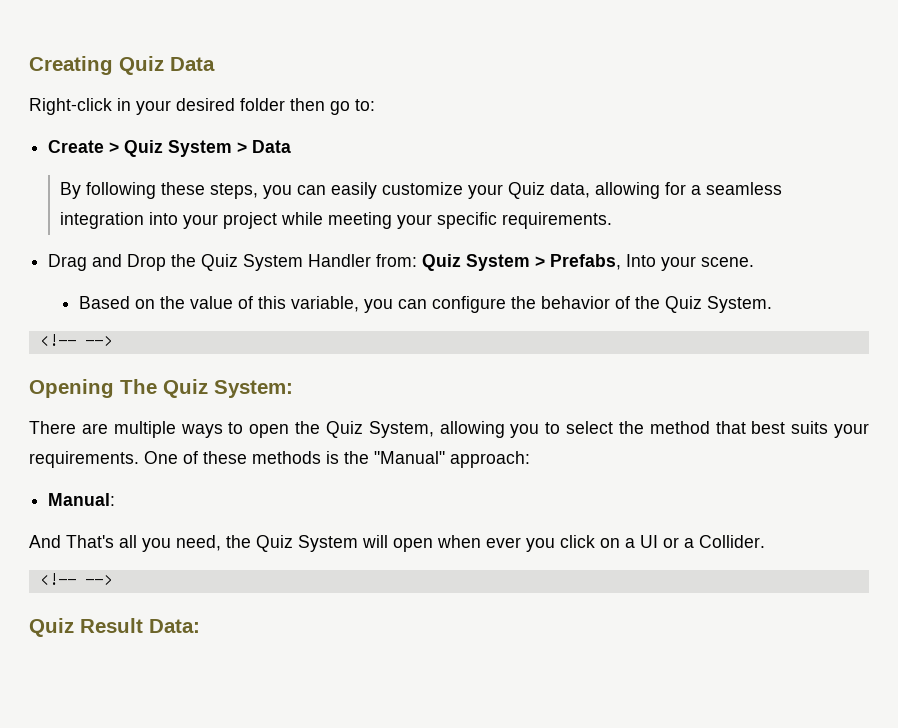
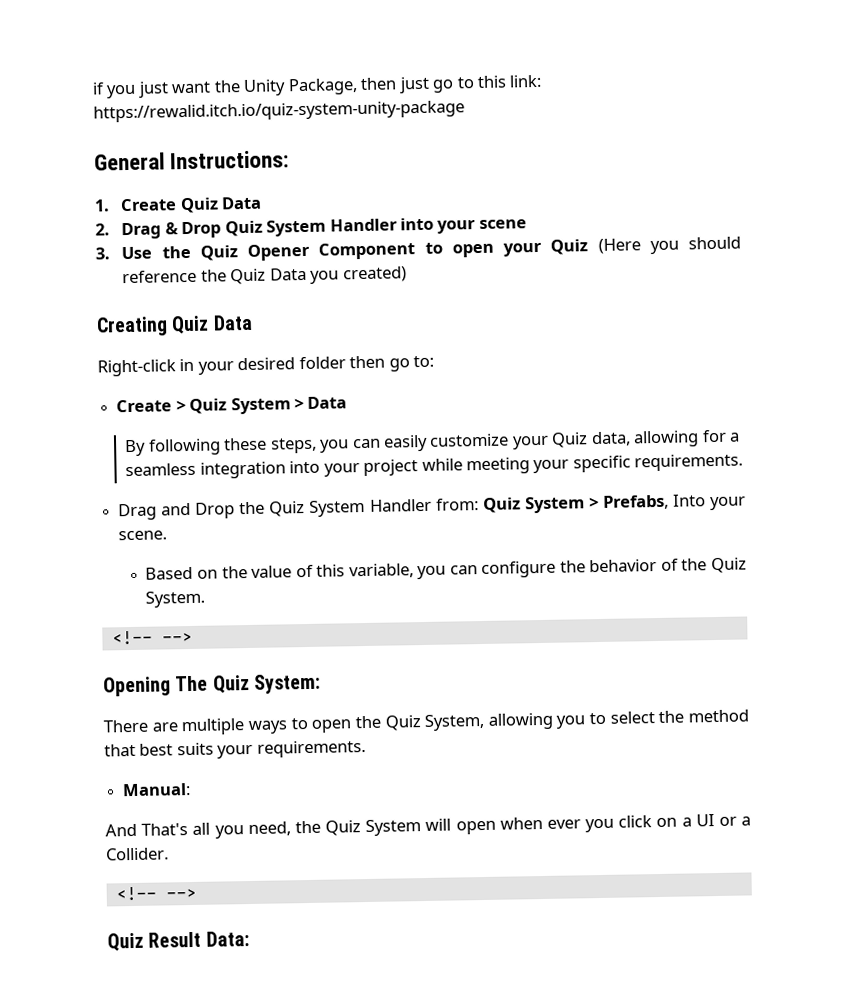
(29, 65) none -> [92,74,543,99] [93,100,465,123] [94,150,290,171] [94,196,263,214] [95,217,527,240] [95,236,741,261] [122,266,407,285] if you just want the Unity Package, then just go to this link: https://rewalid.itch.io/quiz-system-unity-package // General Instructions: // 1. Create Quiz Data // 2. Drag & Drop Quiz System Handler into your scene // 3. Use the Quiz Opener Component to open your Quiz (Here you should reference the Quiz Data you created) //
[144,451,530,468] One of these methods is the "Manual" approach: -> (366, 749) none

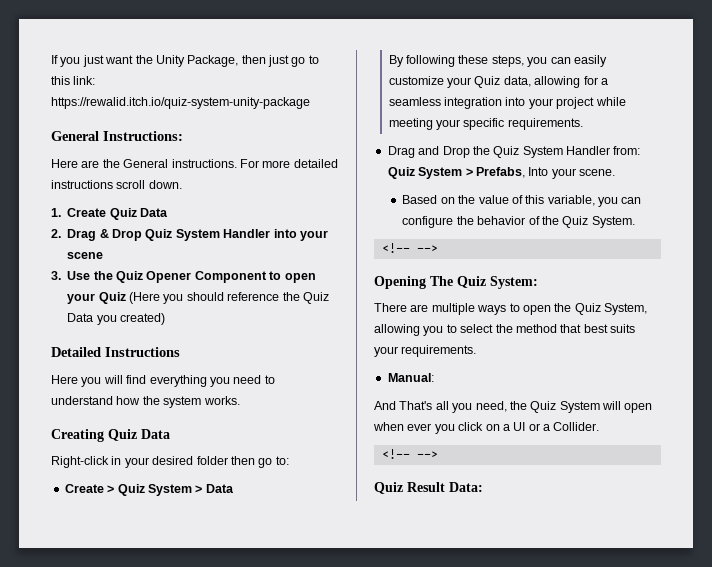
[92,82,105,95] if -> [51,55,58,64] If
(290, 160) none -> [51,159,338,168] [51,180,182,189] // Here are the General instructions. For more detailed instructions scroll down.
(407, 274) none -> [51,347,180,357] [51,375,275,387] [51,396,240,408] // Detailed Instructions // Here you will find everything you need to understand how the system works.

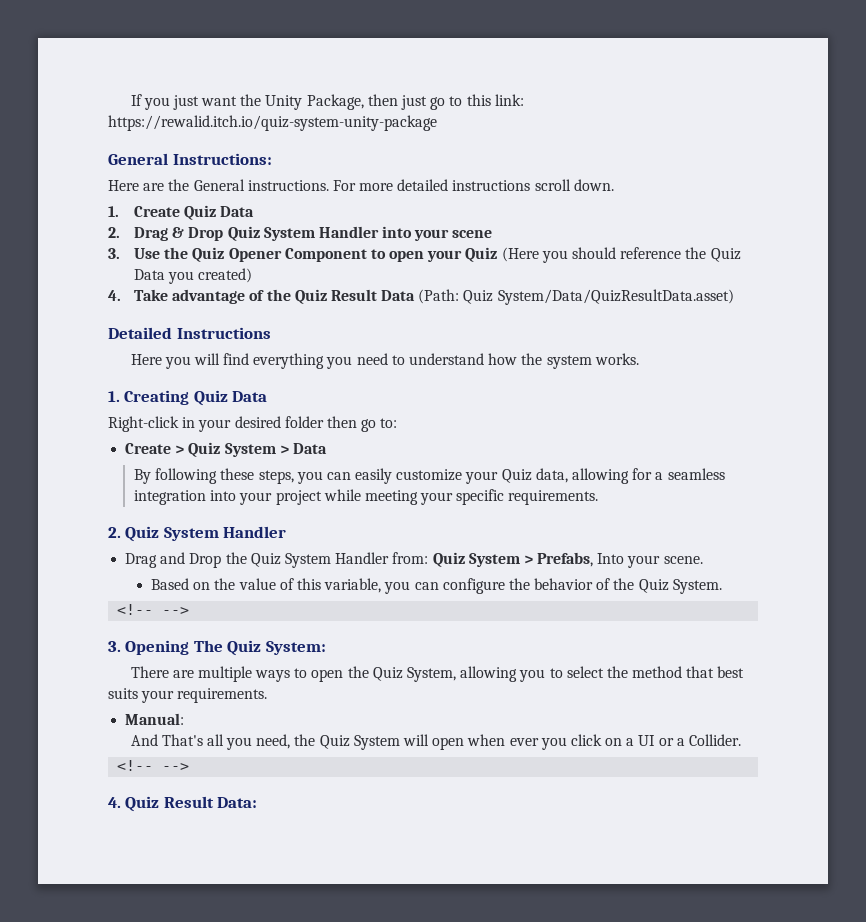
(165, 319) none -> [108,289,734,305] // 4. Take advantage of the Quiz Result Data (Path: Quiz System/Data/QuizResultData.asset)
(240, 400) none -> [108,391,120,402] 1.
(583, 124) none -> [108,526,287,542] // 2. Quiz System Handler
(438, 248) none -> [108,641,121,652] 3.
(438, 454) none -> [108,797,121,808] 4.

